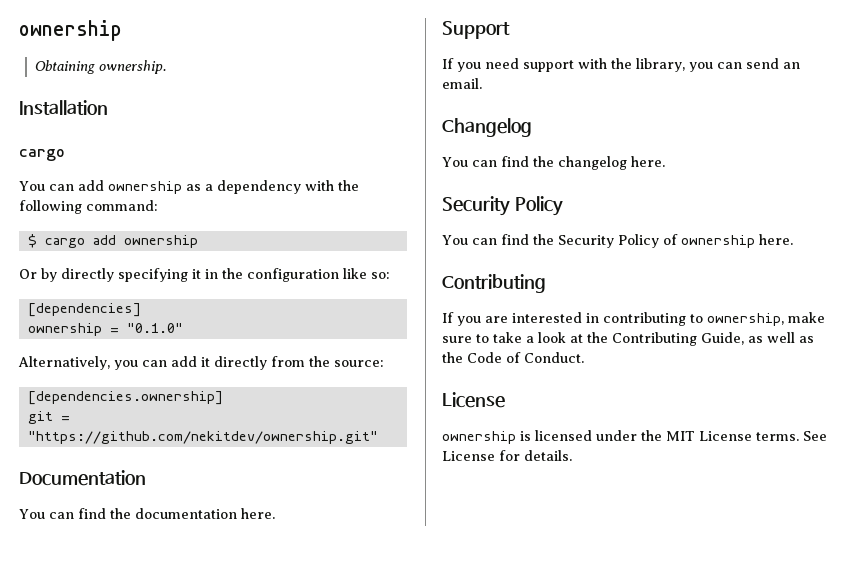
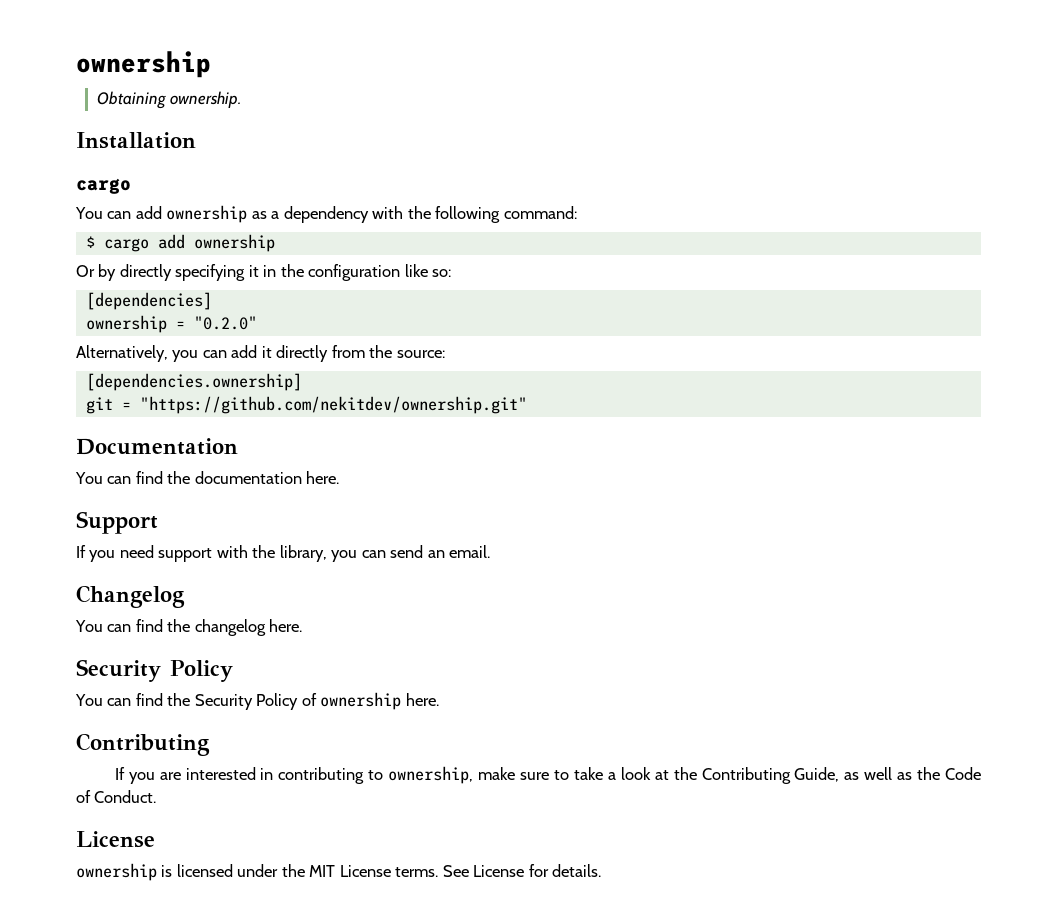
[126,323,183,333] "0.1.0" -> [193,316,257,330] "0.2.0"

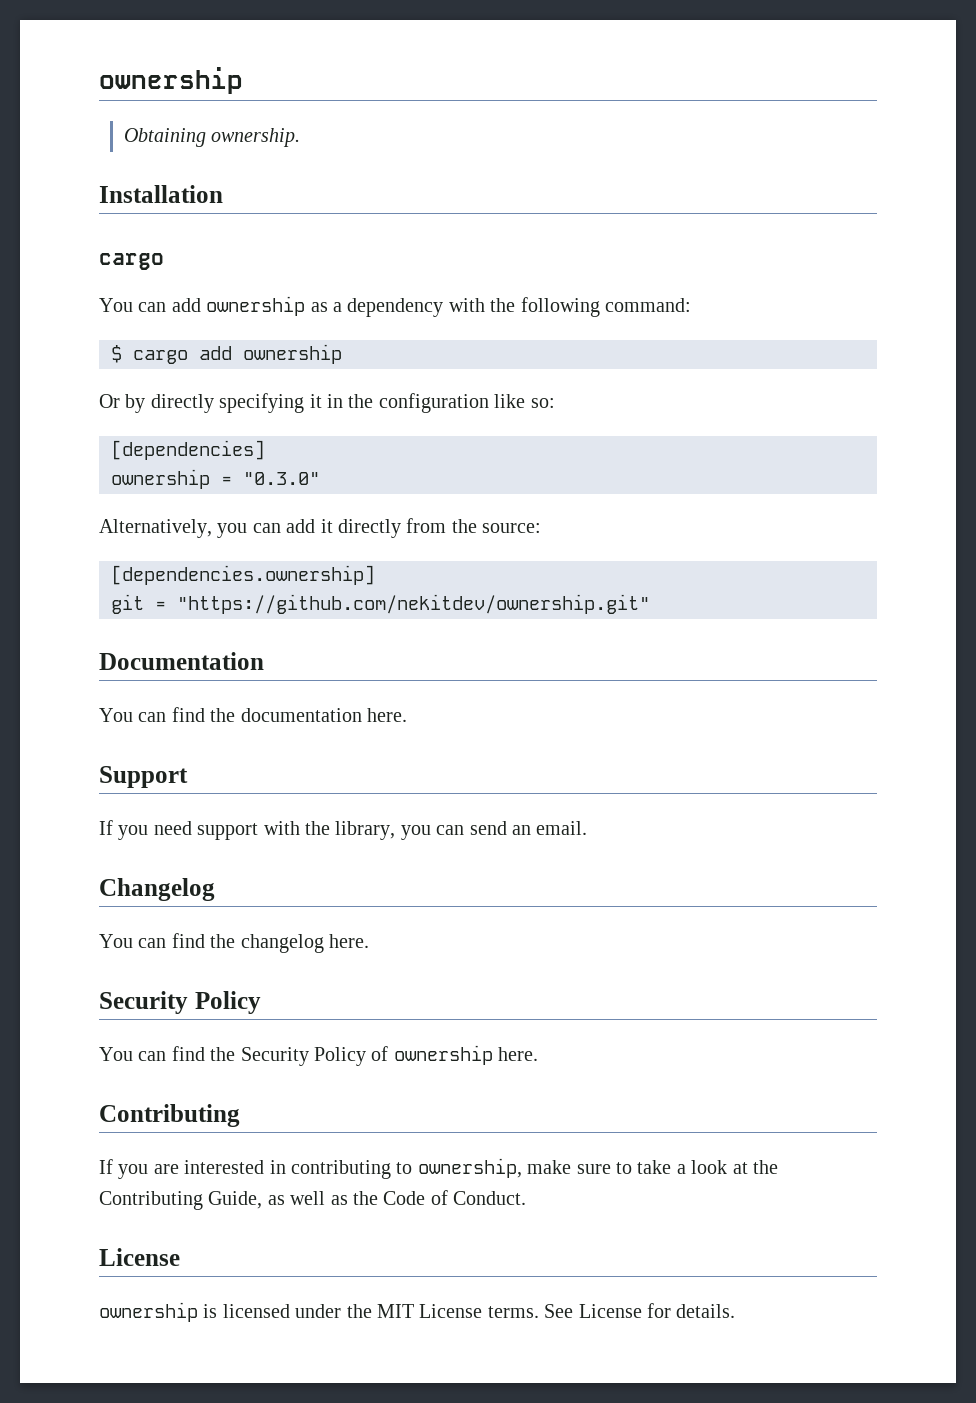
[193,316,257,330] "0.2.0" -> [243,472,320,485] "0.3.0"

